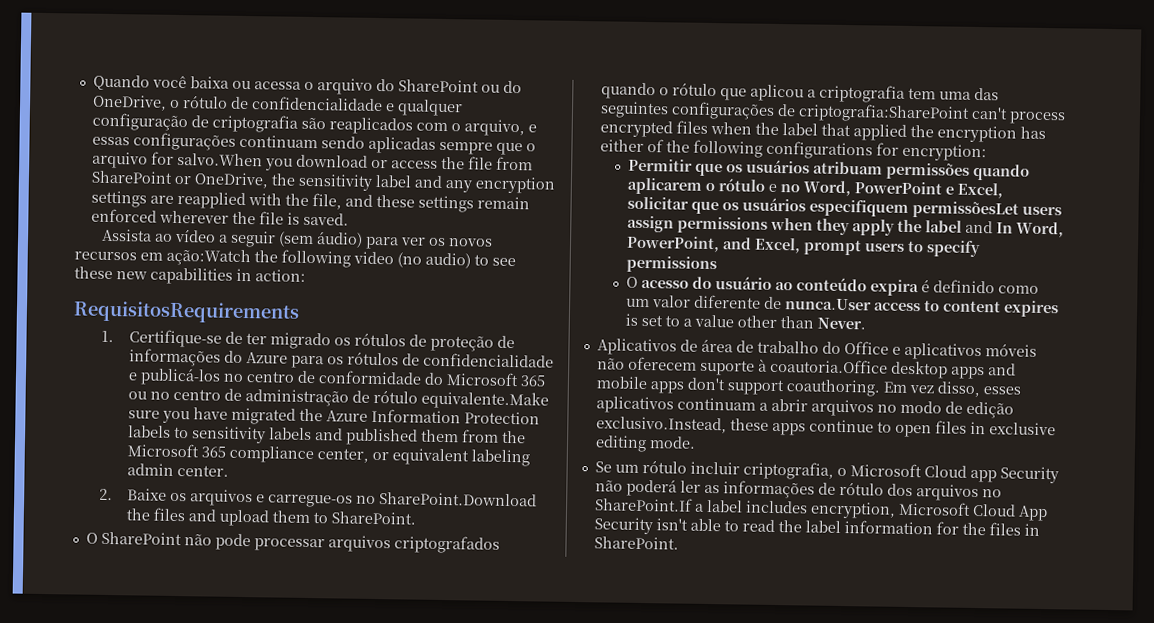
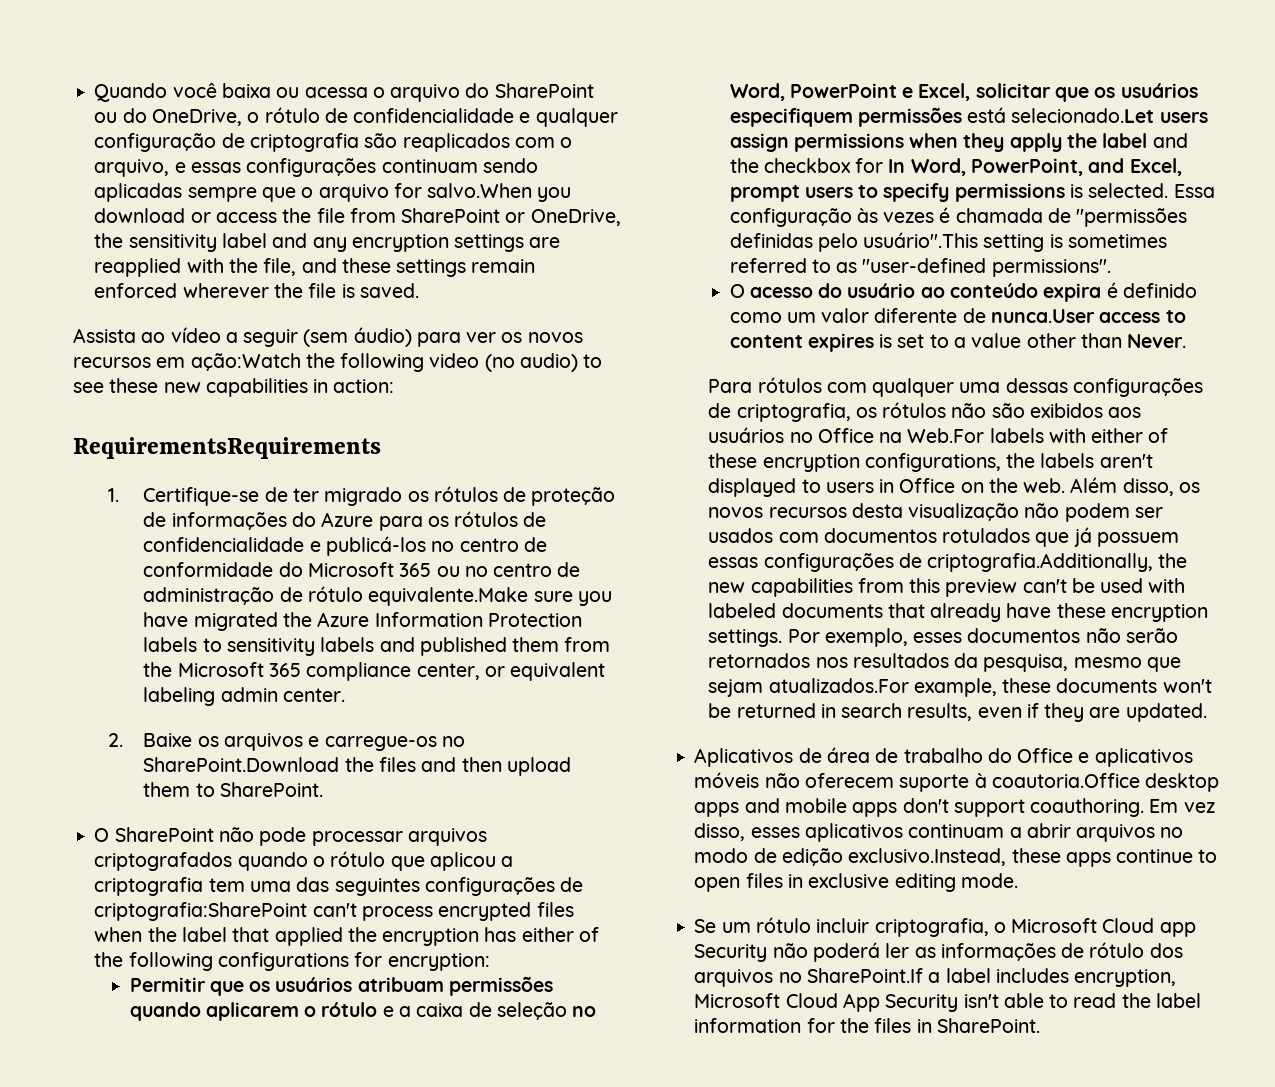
[73,300,300,324] RequisitosRequirements -> [73,437,381,459] RequirementsRequirements
(217, 515) none -> [461,757,502,772] then
(778, 188) none -> [399,1002,567,1020] a caixa de seleção
[912,201,1020,219] permissõesLet -> [857,107,1155,127] permissões está selecionado.Let
(994, 227) none -> [729,158,884,173] the checkbox for
(718, 264) none -> [1070,183,1215,198] [729,207,1188,227] [729,232,1168,252] [729,258,1111,277] is selected. Essa configuração às vezes é chamada de "permissões definidas pelo usuário".This setting is sometimes referred to as "user-defined permissions".
(867, 323) none -> [708,377,1203,397] [708,402,1142,422] [708,427,1169,443] [708,453,1153,472] [708,477,1200,497] [708,503,1163,522] [708,527,1179,547] [708,553,1188,572] [708,578,1186,597] [708,603,1208,622] [708,628,1178,647] [708,653,1181,672] [708,678,1212,697] [708,703,1207,722] // Para rótulos com qualquer uma dessas configurações de criptografia, os rótulos não são exibidos aos usuários no Office na Web.For labels with either of these encryption configurations, the labels aren't displayed to users in Office on the web. Além disso, os novos recursos desta visualização não podem ser usados com documentos rotulados que já possuem essas configurações de criptografia.Additionally, the new capabilities from this preview can't be used with labeled documents that already have these encryption settings. Por exemplo, esses documentos não serão retornados nos resultados da pesquisa, mesmo que sejam atualizados.For example, these documents won't be returned in search results, even if they are updated.

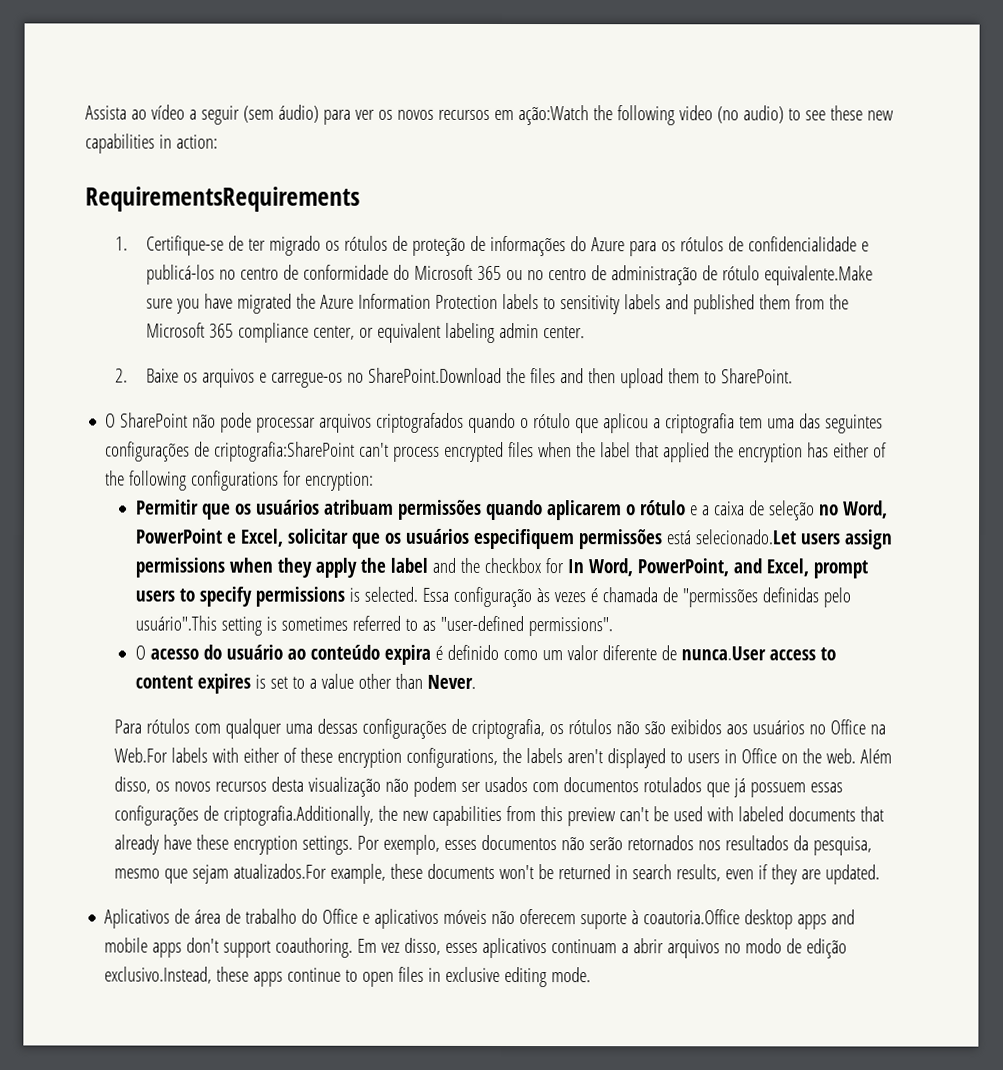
[94,83,594,102] [94,107,618,127] [94,133,573,152] [94,158,538,177] [94,183,572,202] [94,208,621,226] [94,233,561,252] [94,258,536,277] [94,283,419,298] Quando você baixa ou acessa o arquivo do SharePoint ou do OneDrive, o rótulo de confidencialidade e qualquer configuração de criptografia são reaplicados com o arquivo, e essas configurações continuam sendo aplicadas sempre que o arquivo for salvo.When you download or access the file from SharePoint or OneDrive, the sensitivity label and any encryption settings are reapplied with the file, and these settings remain enforced wherever the file is saved. // -> (85, 112) none
[694,917,1196,937] [694,942,1183,962] [694,968,1177,987] [694,993,1201,1012] [694,1018,1040,1033] // Se um rótulo incluir criptografia, o Microsoft Cloud app Security não poderá ler as informações de rótulo dos arquivos no SharePoint.If a label includes encryption, Microsoft Cloud App Security isn't able to read the label information for the files in SharePoint. -> (592, 975) none

